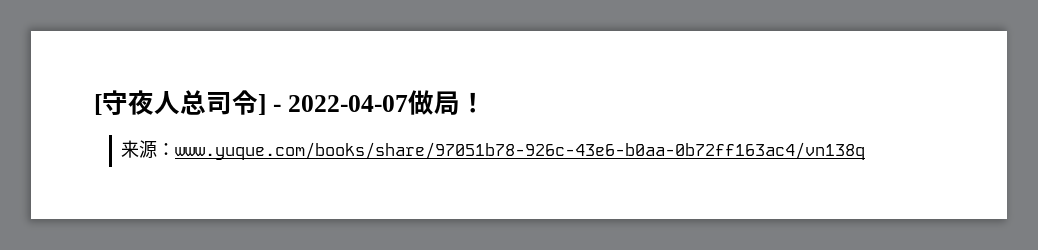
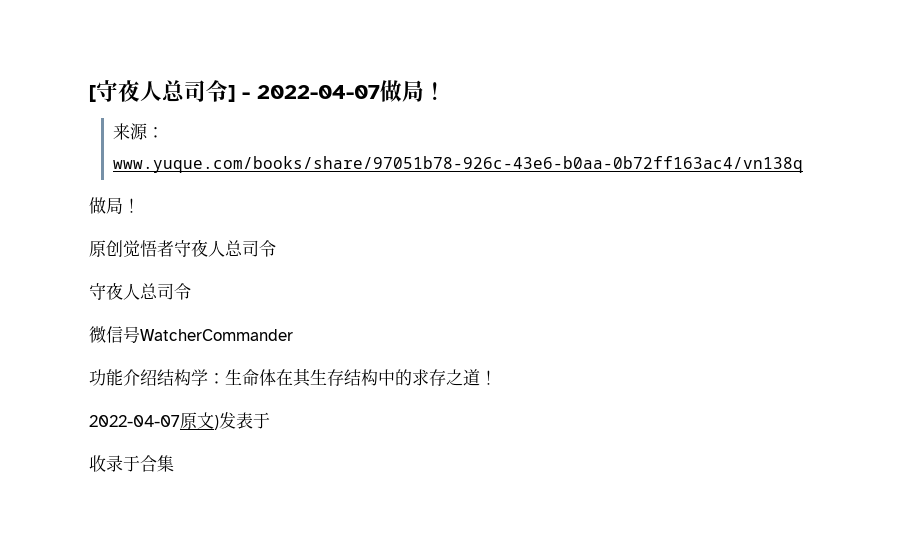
(866, 151) none -> [89,197,140,214] [89,240,276,257] [89,283,191,300] [89,326,293,343] [89,368,497,387] [89,412,270,430] [89,455,174,472] // 做局！ // 原创觉悟者守夜人总司令 // 守夜人总司令 // 微信号WatcherCommander // 功能介绍结构学：生命体在其生存结构中的求存之道！ // 2022-04-07原文)发表于 // 收录于合集

